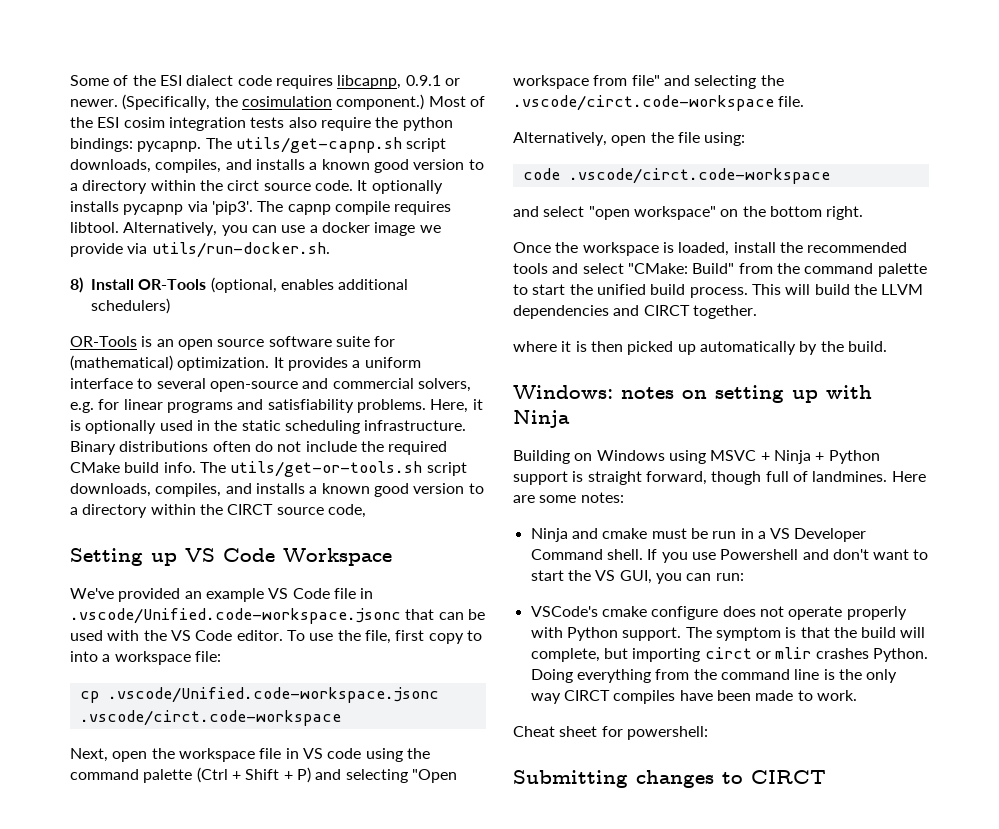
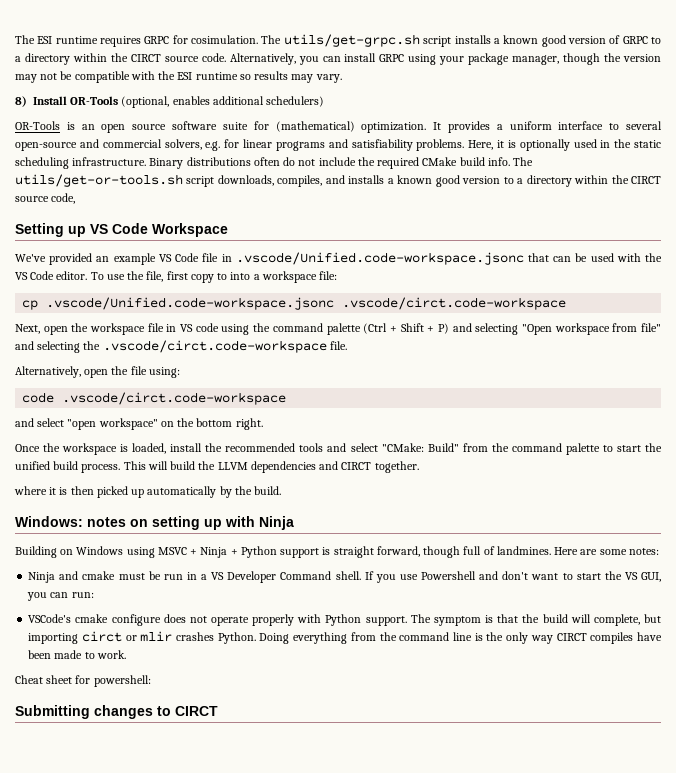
[70,75,460,89] [70,94,485,110] [70,117,453,131] [70,137,447,153] [70,159,484,173] [70,180,260,194] Some of the ESI dialect code requires libcapnp, 0.9.1 or newer. (Specifically, the cosimulation component.) Most of the ESI cosim integration tests also require the python bindings: pycapnp. The utils/get-capnp.sh script downloads, compiles, and installs a known good version to a directory within the circt -> [15,34,662,47] [15,53,161,65] The ESI runtime requires GRPC for cosimulation. The utils/get-grpc.sh script installs a known good version of GRPC to a directory within the CIRCT
[357,180,443,194] [70,201,452,215] [70,222,441,236] [70,242,330,258] It optionally installs pycapnp via 'pip3'. The capnp compile requires libtool. Alternatively, you can use a docker image we provide via utils/run-docker.sh. -> [229,53,662,65] [15,71,342,83] Alternatively, you can install GRPC using your package manager, though the version may not be compatible with the ESI runtime so results may vary.

